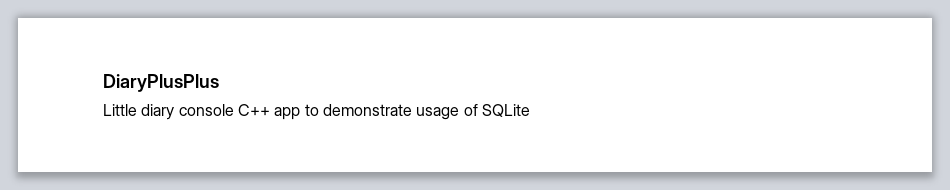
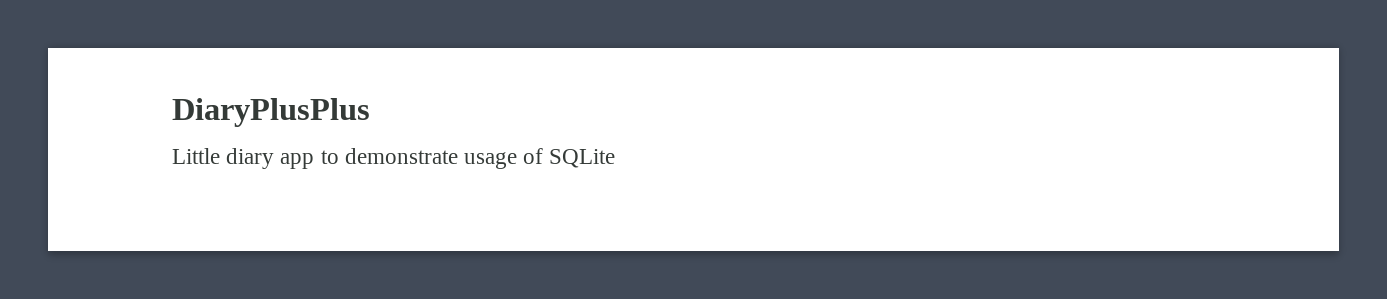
[178,104,270,116] console C++ -> (275, 158) none

